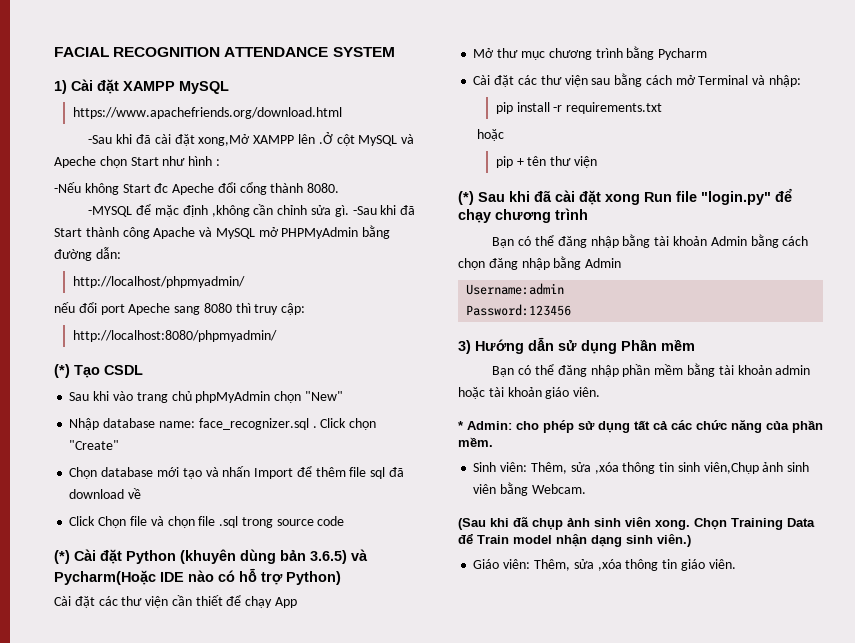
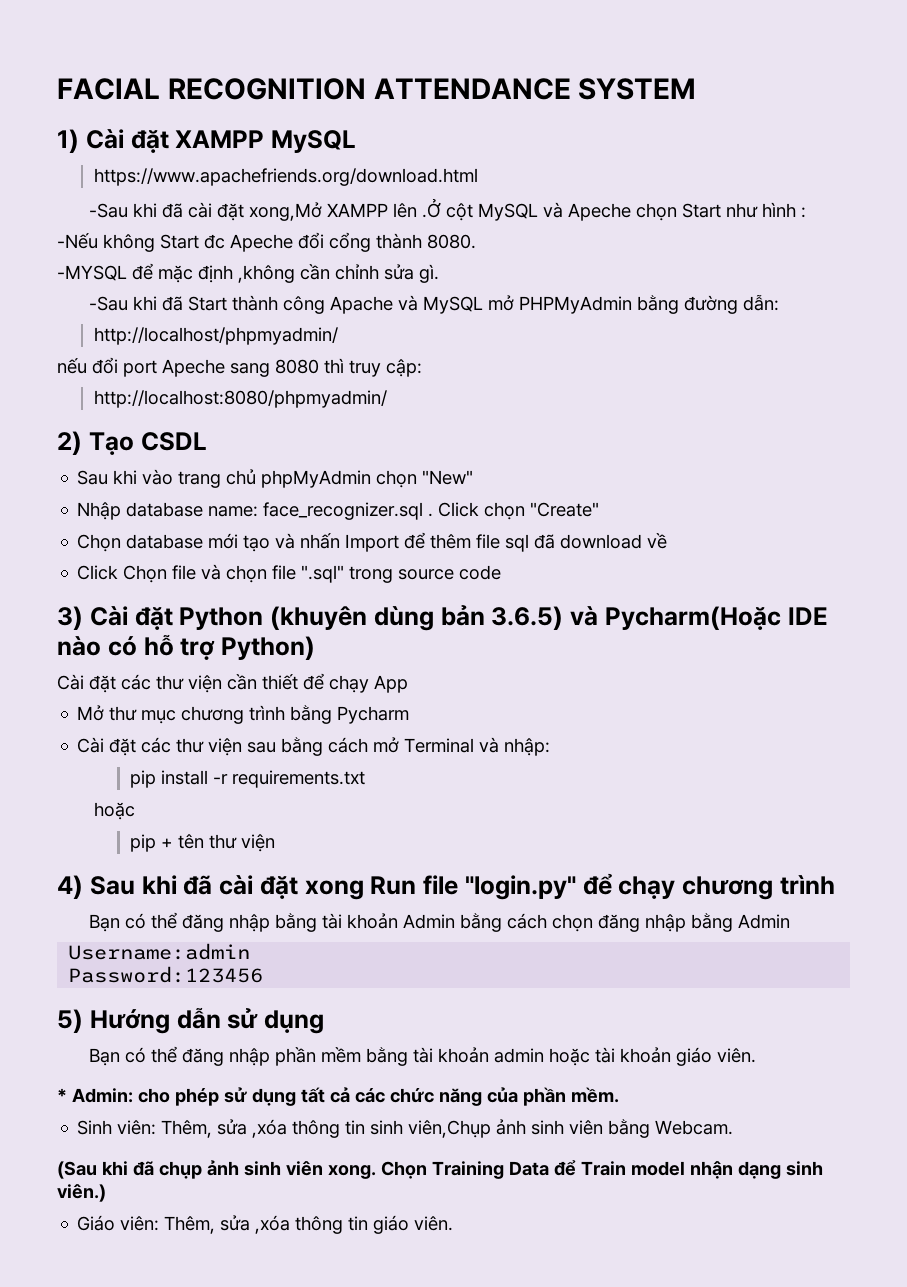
(349, 211) none -> (439, 273) //
[54,364,70,378] (*) -> [57,431,82,455] 2)
[219,516,239,528] .sql -> [301,565,345,583] ".sql"
[54,550,70,564] (*) -> [57,606,83,630] 3)
[458,191,474,205] (*) -> [57,875,83,899] 4)
[458,340,471,354] 3) -> [57,1009,83,1033] 5)
[621,340,695,351] Phần mềm -> (324, 1022) none

